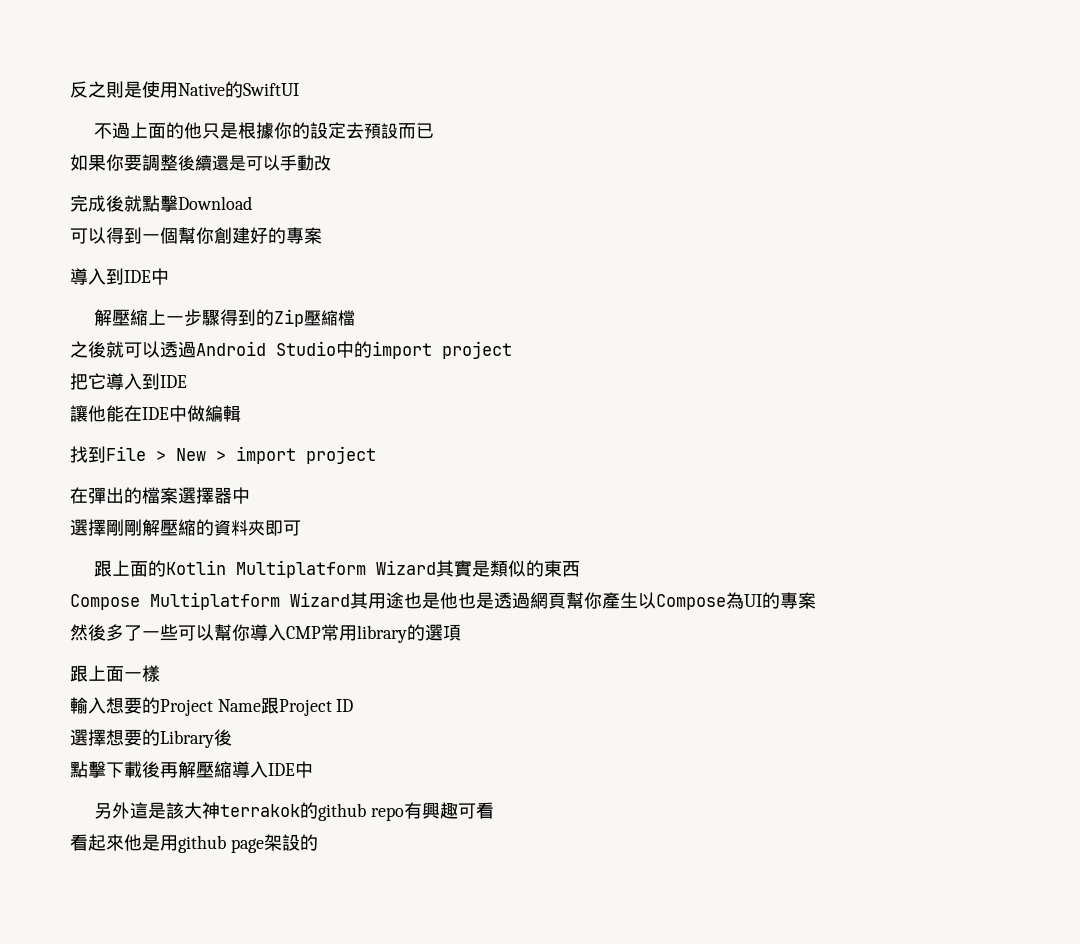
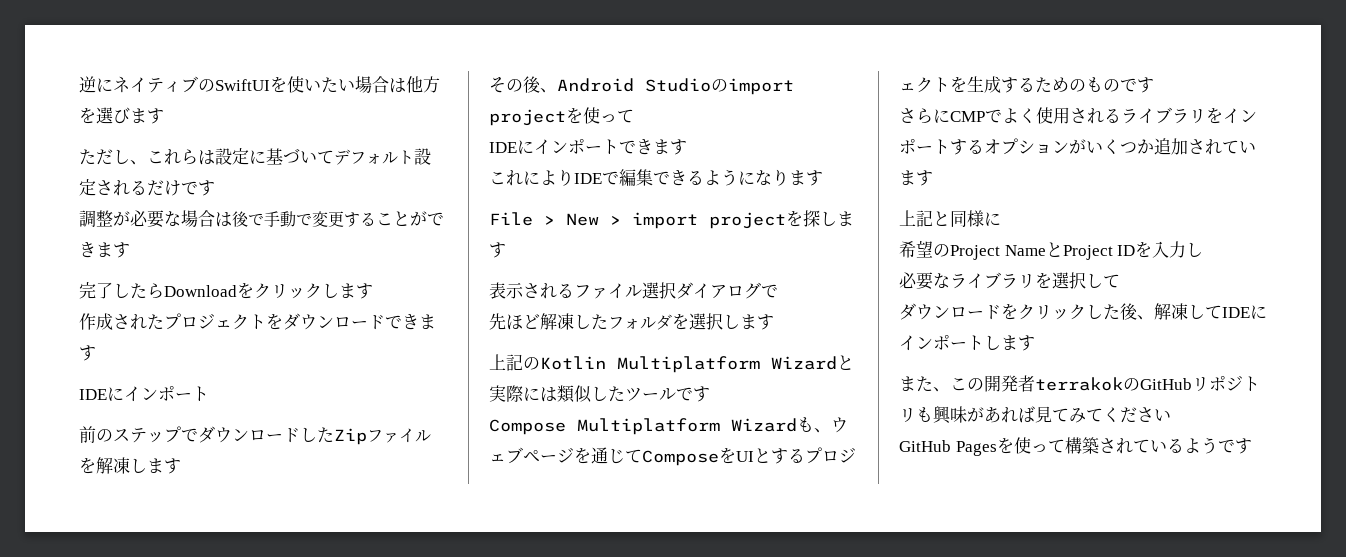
[70,81,299,98] [94,122,435,139] [70,154,331,171] [70,195,252,212] [70,227,322,244] [70,268,169,285] [94,309,356,327] [70,341,196,358] 反之則是使用Native的SwiftUI // 不過上面的他只是根據你的設定去預設而已 // 如果你要調整後續還是可以手動改 // 完成後就點擊Download // 可以得到一個幫你創建好的專案 // 導入到IDE中 // 解壓縮上一步驟得到的Zip壓縮檔 // 之後就可以透過 -> [79,76,440,93] [79,107,164,124] [79,148,431,165] [79,179,215,196] [79,210,444,228] [79,242,130,258] [79,282,373,299] [79,313,436,330] [79,345,96,361] [79,386,209,402] [79,426,431,445] [79,457,181,474] [489,76,557,93] 逆にネイティブのSwiftUIを使いたい場合は他方を選びます // ただし、これらは設定に基づいてデフォルト設定されるだけです // 調整が必要な場合は後で手動で変更することができます // 完了したらDownloadをクリックします // 作成されたプロジェクトをダウンロードできます // IDEにインポート // 前のステップでダウンロードしたZipファイルを解凍します // その後、
[336,341,512,359] [70,373,187,390] [70,405,241,422] [70,446,106,463] 中的import project // 把它導入到IDE // 讓他能在IDE中做編輯 // 找到 -> [711,78,794,95] [489,107,634,126] [489,139,687,155] [489,169,823,186] のimport projectを使って // IDEにインポートできます // これによりIDEで編集できるようになります //
[70,487,250,504] [70,519,301,536] [94,560,581,578] [70,592,816,610] [70,624,461,643] [70,665,160,682] [70,697,160,714] // 在彈出的檔案選擇器中 // 選擇剛剛解壓縮的資料夾即可 // 跟上面的Kotlin Multiplatform Wizard其實是類似的東西 // Compose Multiplatform Wizard其用途也是他也是透過網頁幫你產生以Compose為UI的專案 // 然後多了一些可以幫你導入CMP常用library的選項 // 跟上面一樣 // 輸入想要的 -> [786,210,854,227] [489,242,506,258] [489,282,778,299] [489,313,774,330] [489,354,854,373] [489,385,710,403] [489,417,848,435] [489,447,856,466] [899,76,1154,93] [899,107,1257,124] [899,138,1256,155] [899,170,933,186] [899,210,1001,227] [899,240,950,258] を探します // 表示されるファイル選択ダイアログで // 先ほど解凍したフォルダを選択します // 上記のKotlin Multiplatform Wizardと実際には類似したツールです // Compose Multiplatform Wizardも、ウェブページを通じてComposeをUIとするプロジェクトを生成するためのものです // さらにCMPでよく使用されるライブラリをインポートするオプションがいくつか追加されています // 上記と同様に // 希望の
[260,697,279,714] 跟 -> [1045,242,1063,257] と
[70,729,232,748] [70,761,313,778] [94,802,494,821] [70,834,318,853] // 選擇想要的Library後 // 點擊下載後再解壓縮導入IDE中 // 另外這是該大神terrakok的github repo有興趣可看 // 看起來他是用github page架設的 -> [1135,241,1204,258] [899,272,1120,290] [899,303,1267,320] [899,335,1035,351] [899,375,1260,392] [899,406,1171,424] [899,437,1252,456] を入力し // 必要なライブラリを選択して // ダウンロードをクリックした後、解凍してIDEにインポートします // また、この開発者terrakokのGitHubリポジトリも興味があれば見てみてください // GitHub Pagesを使って構築されているようです

